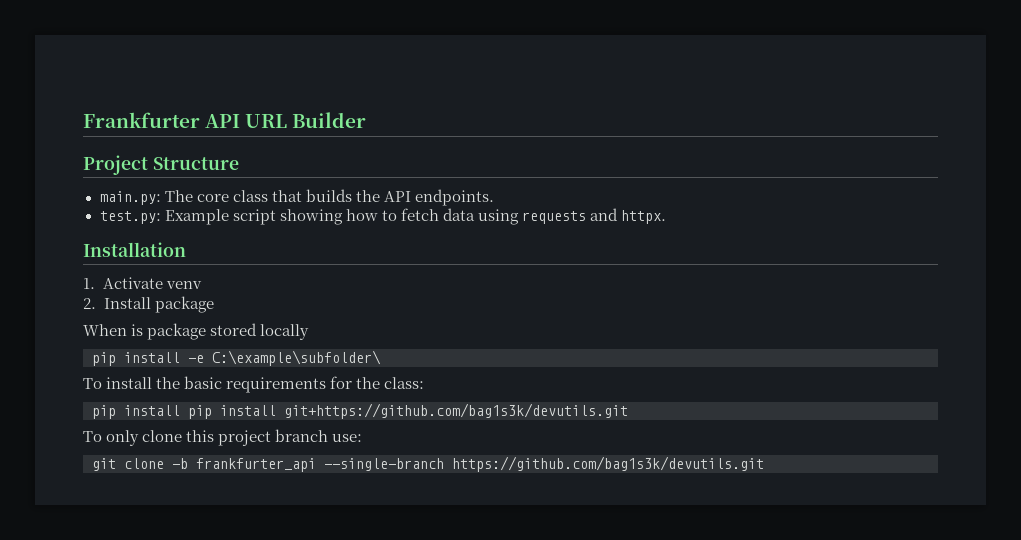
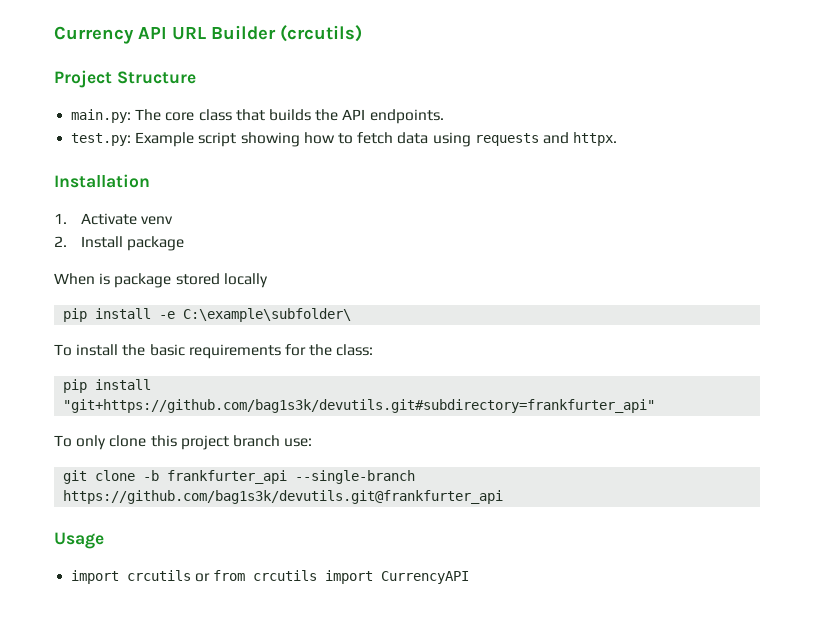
[83,112,200,128] Frankfurter -> [54,26,134,44] Currency
(367, 120) none -> [280,25,362,42] (crcutils)
[188,403,628,419] pip install git+https://github.com/bag1s3k/devutils.git -> [63,399,656,413] "git+https://github.com/bag1s3k/devutils.git#subdirectory=frankfurter_api"
[452,456,764,472] https://github.com/bag1s3k/devutils.git -> [63,490,504,504] [54,532,104,549] [71,570,470,584] https://github.com/bag1s3k/devutils.git@frankfurter_api // Usage // import crcutils or from crcutils import CurrencyAPI

